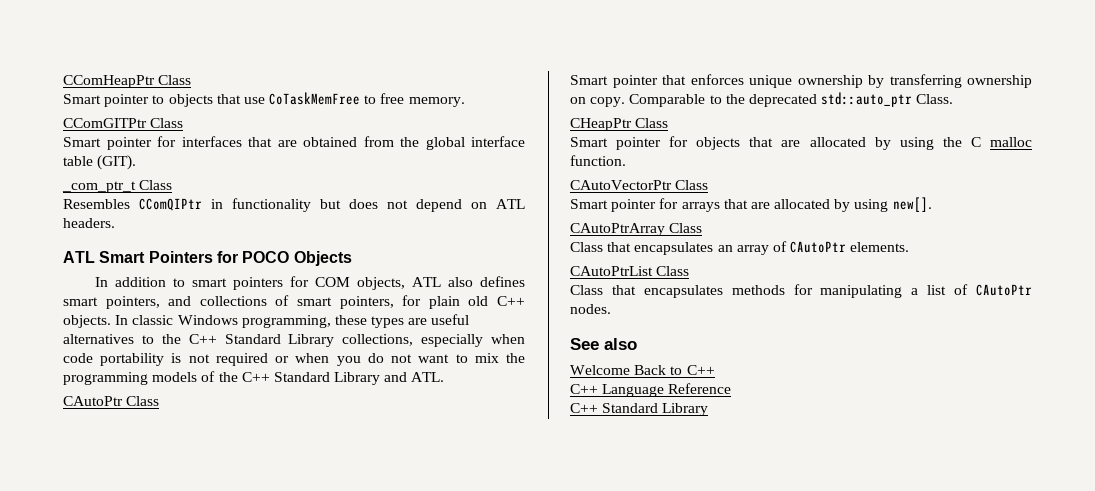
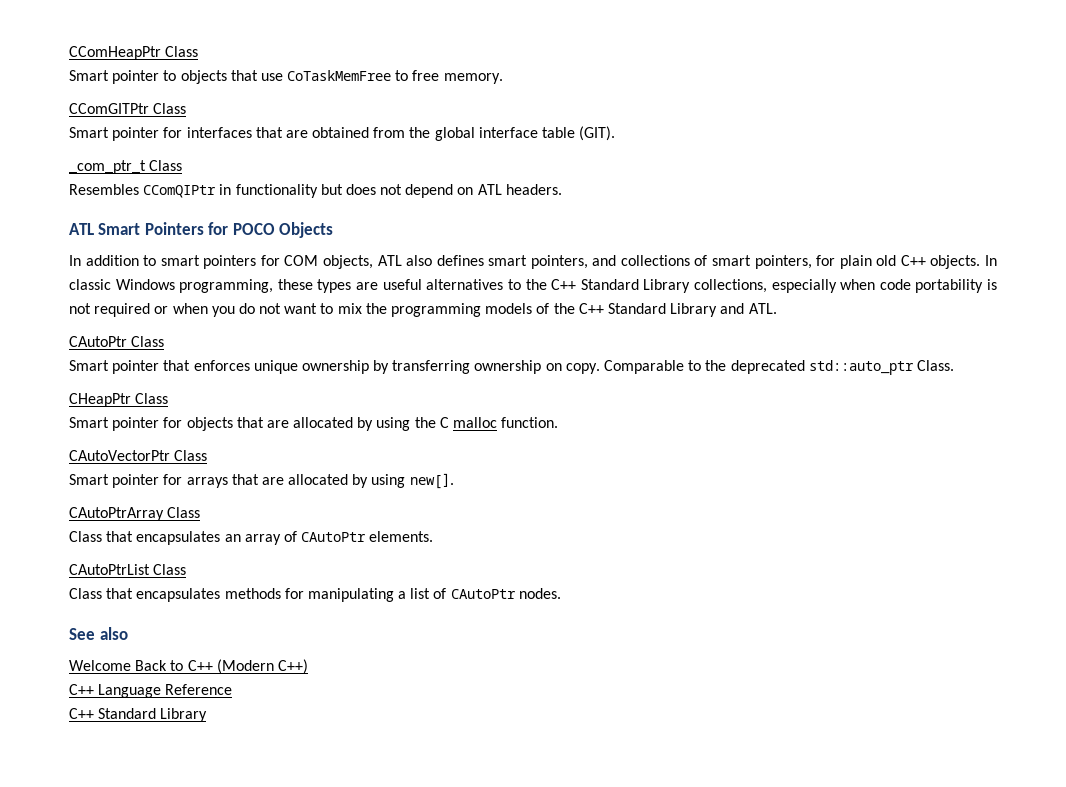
(715, 370) none -> [216,659,308,674] (Modern C++)

